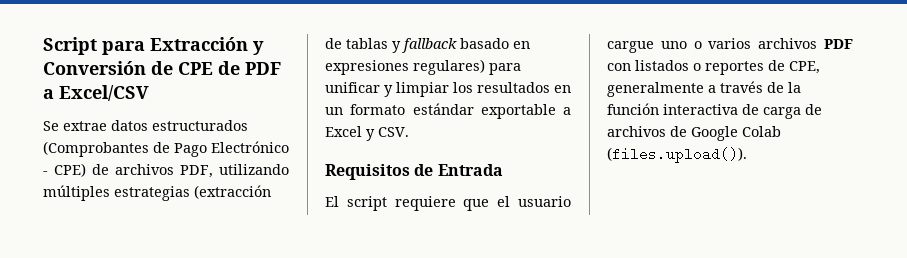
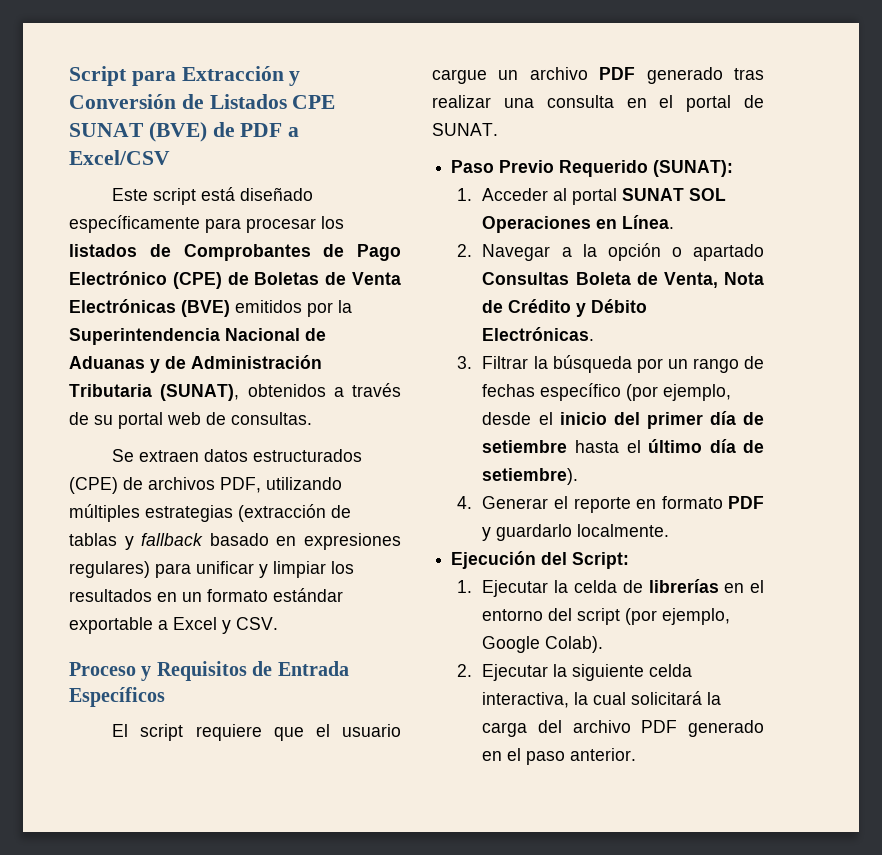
[178,62,213,75] CPE -> [209,94,336,109] [69,122,207,142] Listados CPE SUNAT (BVE)
[43,120,248,131] [43,141,289,157] [43,163,86,177] Se extrae datos estructurados (Comprobantes de Pago Electrónico - CPE) -> [112,187,314,205] [69,215,344,233] [69,244,401,261] [69,271,402,289] [69,299,352,317] [69,328,326,345] [69,355,322,373] [69,383,401,401] [69,412,312,429] [112,449,363,462] [69,477,118,494] Este script está diseñado específicamente para procesar los listados de Comprobantes de Pago Electrónico (CPE) de Boletas de Venta Electrónicas (BVE) emitidos por la Superintendencia Nacional de Aduanas y de Administración Tributaria (SUNAT), obtenidos a través de su portal web de consultas. // Se extraen datos estructurados (CPE)
(409, 132) none -> [69,662,152,681] Proceso y
(503, 170) none -> [69,687,165,707] Específicos
[660,38,853,49] [607,60,820,75] [607,81,801,97] [607,103,822,119] [607,126,781,141] [607,147,747,163] uno o varios archivos PDF con listados o reportes de CPE, generalmente a través de la función interactiva de carga de archivos de Google Colab (files.upload()). -> [498,67,764,84] [432,95,764,112] [432,123,498,136] [451,160,734,177] [457,188,727,205] [482,215,675,233] [457,243,764,261] [482,272,764,288] [482,299,648,317] [482,327,595,341] [457,355,764,373] [482,383,732,401] [482,411,764,429] [482,439,764,453] [482,468,579,485] [457,496,764,513] [482,524,670,541] [451,551,630,569] [457,579,764,597] [482,608,731,625] [482,636,604,653] [457,664,693,681] [482,691,722,708] [482,720,764,737] [482,748,637,765] un archivo PDF generado tras realizar una consulta en el portal de SUNAT. // Paso Previo Requerido (SUNAT): // 1. Acceder al portal SUNAT SOL Operaciones en Línea. // 2. Navegar a la opción o apartado Consultas Boleta de Venta, Nota de Crédito y Débito Electrónicas. // 3. Filtrar la búsqueda por un rango de fechas específico (por ejemplo, desde el inicio del primer día de setiembre hasta el último día de setiembre). // 4. Generar el reporte en formato PDF y guardarlo localmente. // Ejecución del Script: // 1. Ejecutar la celda de librerías en el entorno del script (por ejemplo, Google Colab). // 2. Ejecutar la siguiente celda interactiva, la cual solicitará la carga del archivo PDF generado en el paso anterior.

